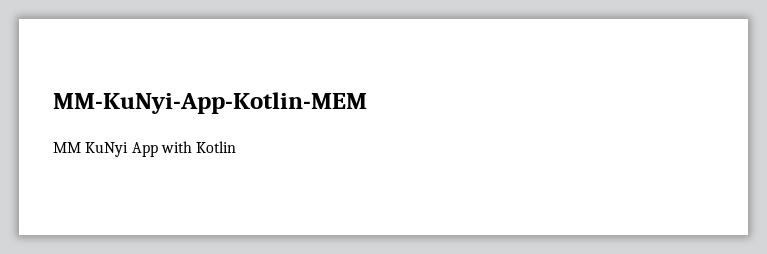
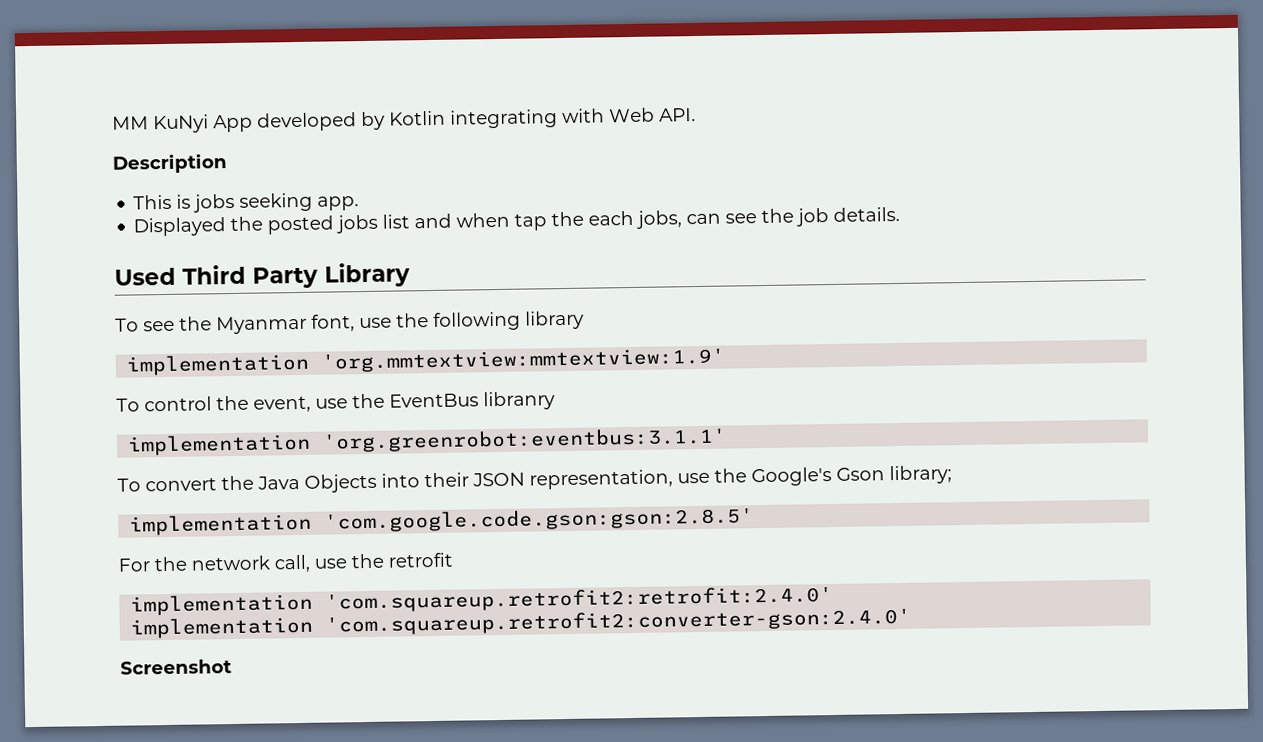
[53,92,367,114] MM-KuNyi-App-Kotlin-MEM // -> (112, 123) none
[160,141,237,153] with Kotlin -> [257,107,696,132] [112,153,227,174] [133,192,360,213] [133,206,901,237] [114,262,410,289] [115,310,584,335] [126,347,726,376] [116,391,555,413] [127,427,728,456] [117,465,952,493] [129,507,755,536] [118,552,453,573] [130,585,834,616] [130,607,912,639] [120,659,232,675] developed by Kotlin integrating with Web API. // Description // This is jobs seeking app. // Displayed the posted jobs list and when tap the each jobs, can see the job details. // Used Third Party Library // To see the Myanmar font, use the following library // implementation 'org.mmtextview:mmtextview:1.9' // To control the event, use the EventBus libranry // implementation 'org.greenrobot:eventbus:3.1.1' // To convert the Java Objects into their JSON representation, use the Google's Gson library; // implementation 'com.google.code.gson:gson:2.8.5' // For the network call, use the retrofit // implementation 'com.squareup.retrofit2:retrofit:2.4.0' // implementation 'com.squareup.retrofit2:converter-gson:2.4.0' // Screenshot

